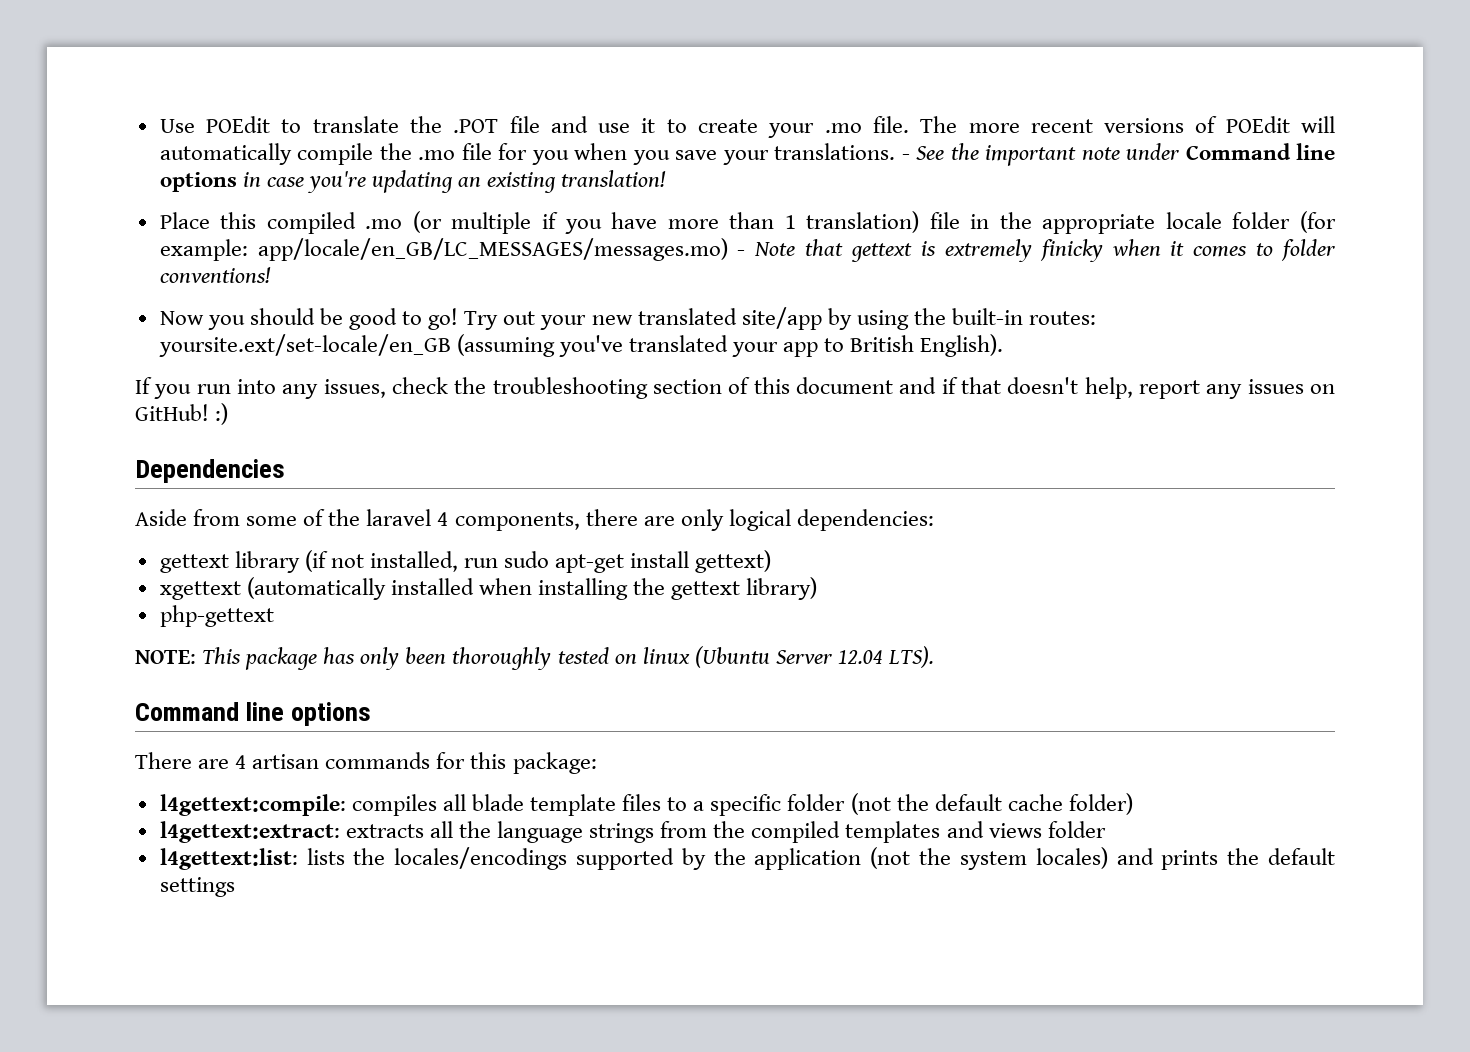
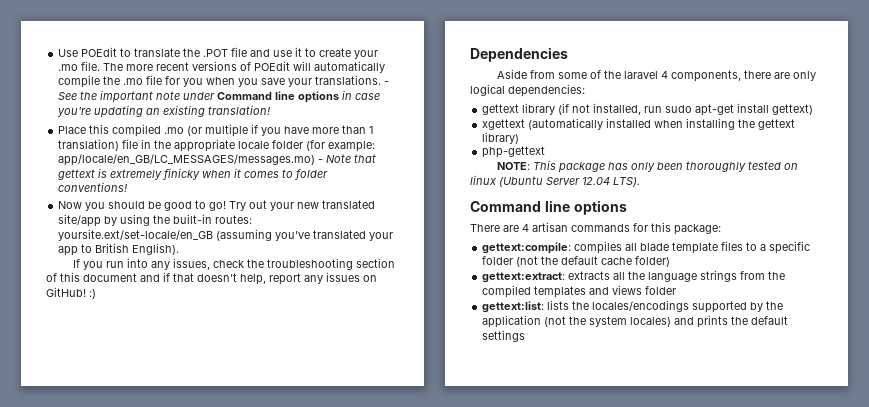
[159,794,346,816] l4gettext:compile: -> [482,242,572,254] gettext:compile:
[159,821,340,843] l4gettext:extract: -> [482,272,566,283] gettext:extract:
[159,848,298,870] l4gettext:list: -> [482,301,545,313] gettext:list:

